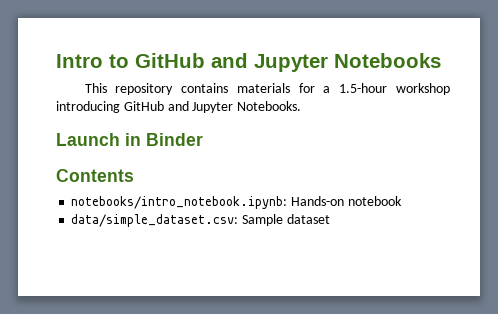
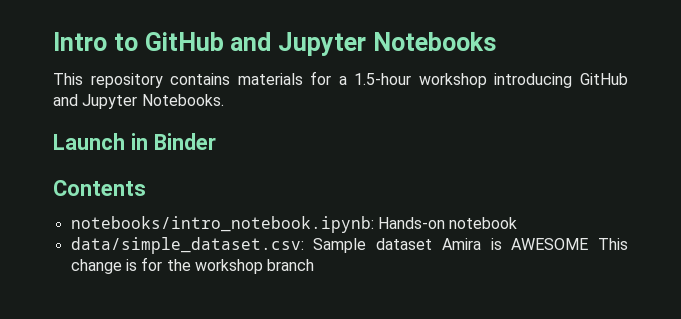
(330, 219) none -> [441,238,628,250] [70,257,315,274] Amira is AWESOME This change is for the workshop branch

